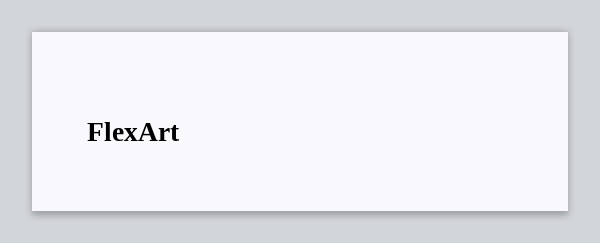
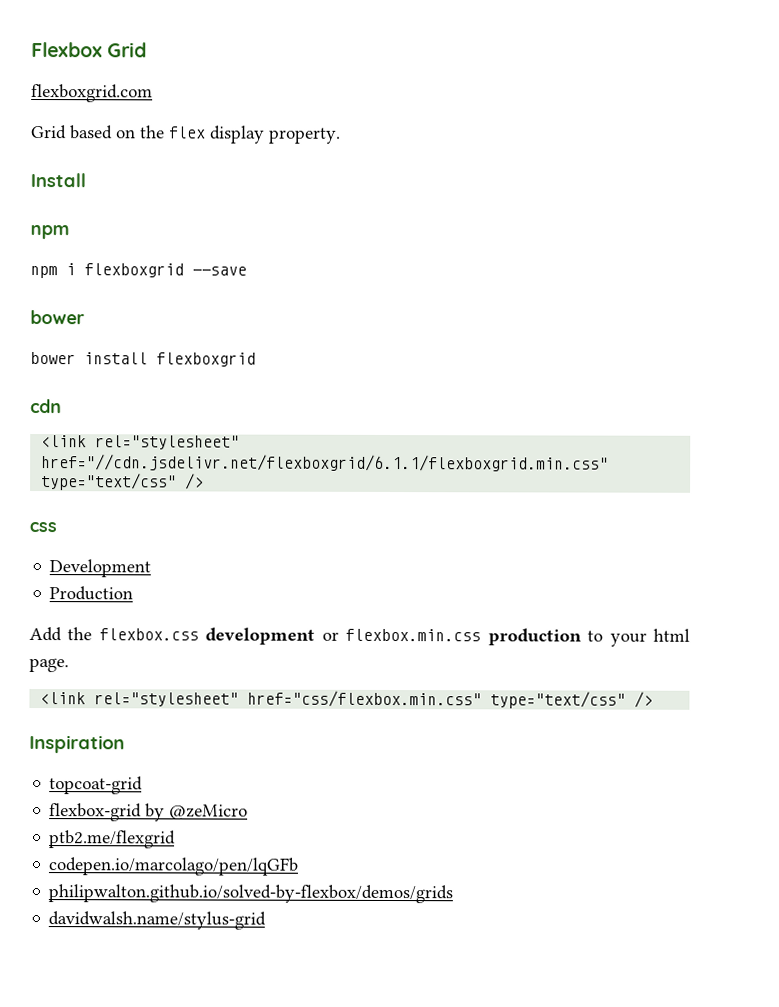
[87,122,180,141] FlexArt -> [31,41,148,58] [31,83,153,103] [31,124,341,144] [30,172,86,188] [30,224,70,240] [30,263,247,279] [30,309,85,325] [30,351,256,367] [30,398,62,414] [41,435,241,450] [41,454,610,472] [41,473,205,491] [29,521,57,533] [49,559,152,578] [49,586,134,601] [29,626,691,647] [29,657,69,673] [40,690,654,709] [29,734,125,754] [49,776,144,795] [49,803,249,822] [49,830,177,849] [48,857,300,876] [48,884,454,904] [48,911,267,930] Flexbox Grid // flexboxgrid.com // Grid based on the flex display property. // Install // npm // npm i flexboxgrid --save // bower // bower install flexboxgrid // cdn // <link rel="stylesheet" href="//cdn.jsdelivr.net/flexboxgrid/6.1.1/flexboxgrid.min.css" type="text/css" /> // css // Development // Production // Add the flexbox.css development or flexbox.min.css production to your html page. // <link rel="stylesheet" href="css/flexbox.min.css" type="text/css" /> // Inspiration // topcoat-grid // flexbox-grid by @zeMicro // ptb2.me/flexgrid // codepen.io/marcolago/pen/lqGFb // philipwalton.github.io/solved-by-flexbox/demos/grids // davidwalsh.name/stylus-grid

